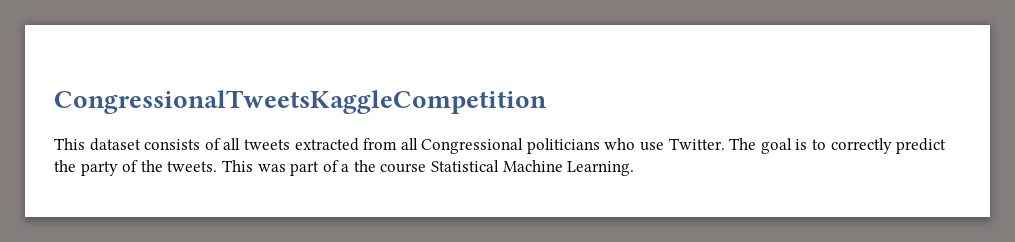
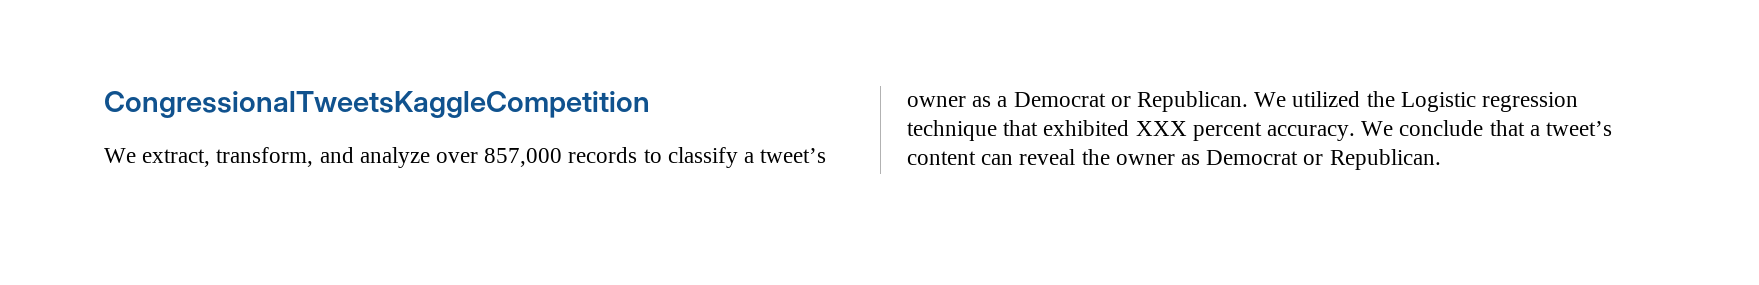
[54,138,947,154] [54,160,635,176] This dataset consists of all tweets extracted from all Congressional politicians who use Twitter. The goal is to correctly predict the party of the tweets. This was part of a the course Statistical Machine Learning. -> [104,147,827,168] [907,91,1579,112] [907,120,1613,141] [907,149,1441,170] We extract, transform, and analyze over 857,000 records to classify a tweet’s owner as a Democrat or Republican. We utilized the Logistic regression technique that exhibited XXX percent accuracy. We conclude that a tweet’s content can reveal the owner as Democrat or Republican.

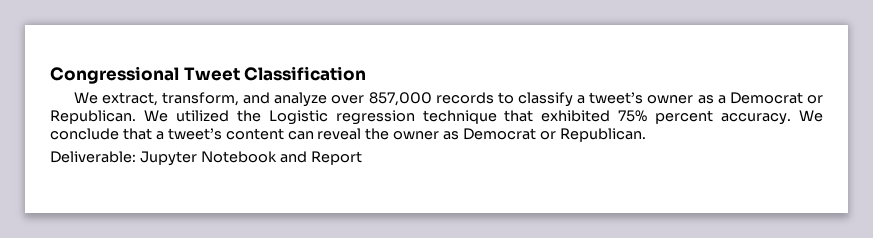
[104,91,650,118] CongressionalTweetsKaggleCompetition -> [50,66,367,84] Congressional Tweet Classification
[1135,121,1187,136] XXX -> [618,110,648,122] 75%
(1441, 159) none -> [50,151,362,166] // Deliverable: Jupyter Notebook and Report

